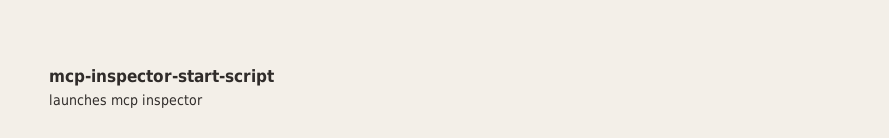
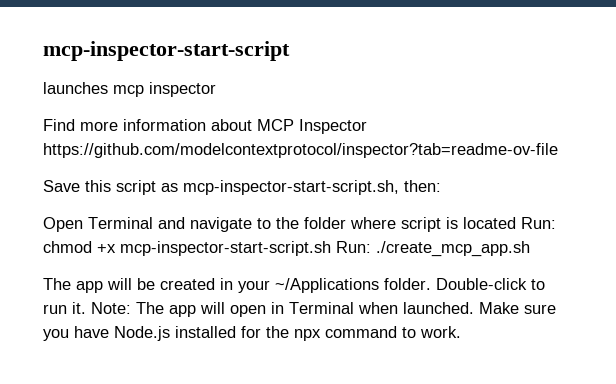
(203, 101) none -> [43,119,367,134] [43,143,558,158] [43,180,441,195] [43,217,556,232] [43,241,530,257] [43,278,545,293] [43,302,556,317] [43,326,461,341] // Find more information about MCP Inspector https://github.com/modelcontextprotocol/inspector?tab=readme-ov-file // Save this script as mcp-inspector-start-script.sh, then: // Open Terminal and navigate to the folder where script is located Run: chmod +x mcp-inspector-start-script.sh Run: ./create_mcp_app.sh // The app will be created in your ~/Applications folder. Double-click to run it. Note: The app will open in Terminal when launched. Make sure you have Node.js installed for the npx command to work.

